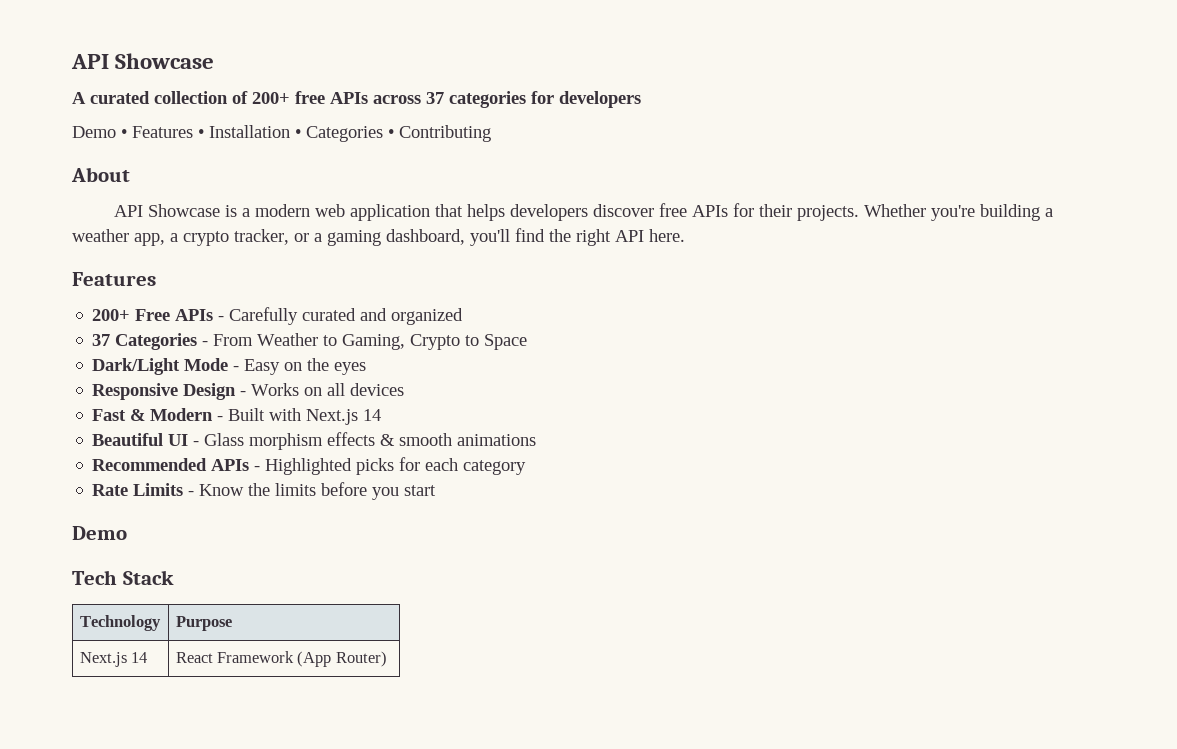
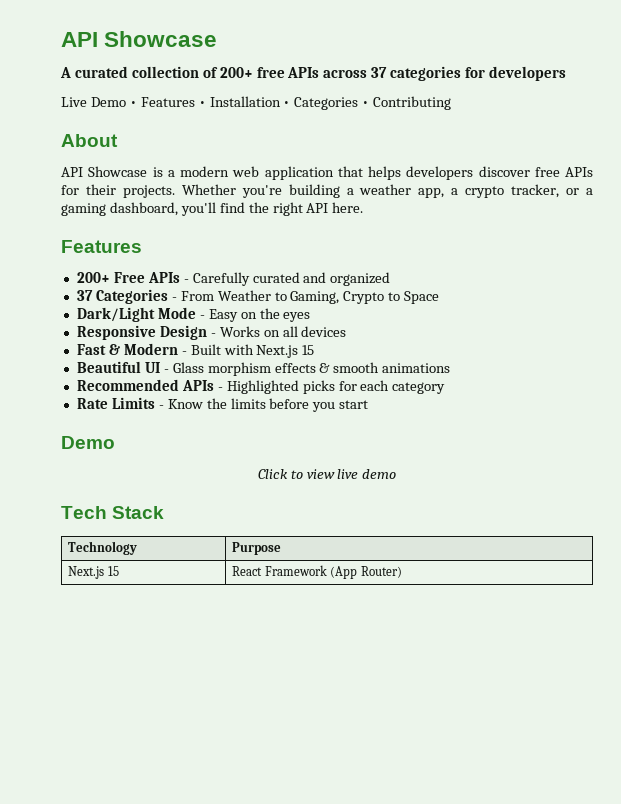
(641, 99) none -> [61,97,87,107] Live
[363,409,382,421] 14 -> [302,345,315,355] 15
(127, 533) none -> [257,469,397,479] // Click to view live demo
[131,652,148,663] 14 -> [107,566,119,576] 15

